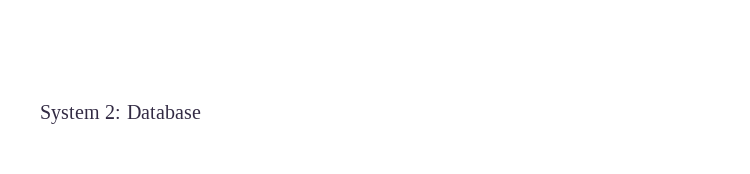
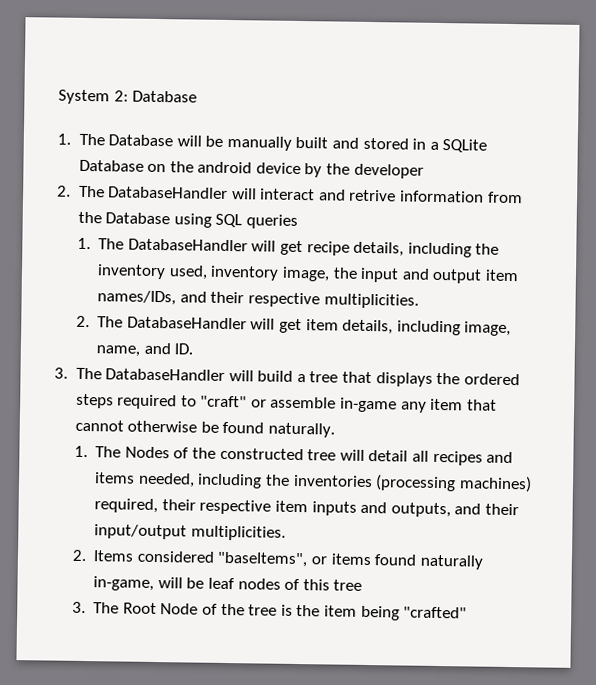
(201, 112) none -> [57,133,488,153] [78,159,424,179] [57,185,523,204] [77,211,298,229] [76,237,500,258] [97,264,519,284] [97,290,419,309] [75,315,512,337] [96,342,194,357] [54,367,520,387] [75,393,497,413] [74,419,335,438] [73,445,514,466] [94,472,532,493] [94,498,519,518] [94,524,286,541] [71,549,484,570] [93,576,363,591] [71,601,468,621] // 1. The Database will be manually built and stored in a SQLite Database on the android device by the developer // 2. The DatabaseHandler will interact and retrive information from the Database using SQL queries // 1. The DatabaseHandler will get recipe details, including the inventory used, inventory image, the input and output item names/IDs, and their respective multiplicities. // 2. The DatabaseHandler will get item details, including image, name, and ID. // 3. The DatabaseHandler will build a tree that displays the ordered steps required to "craft" or assemble in-game any item that cannot otherwise be found naturally. // 1. The Nodes of the constructed tree will detail all recipes and items needed, including the inventories (processing machines) required, their respective item inputs and outputs, and their input/output multiplicities. // 2. Items considered "baseItems", or items found naturally in-game, will be leaf nodes of this tree // 3. The Root Node of the tree is the item being "crafted"

